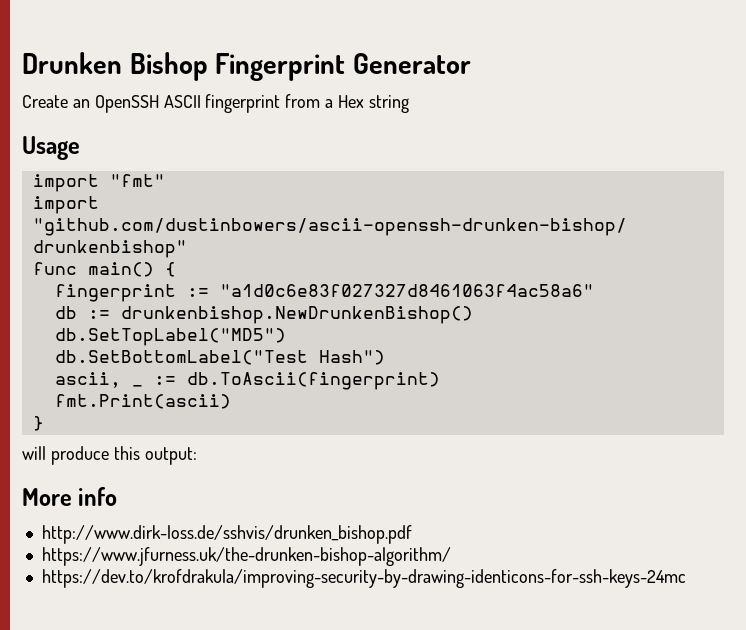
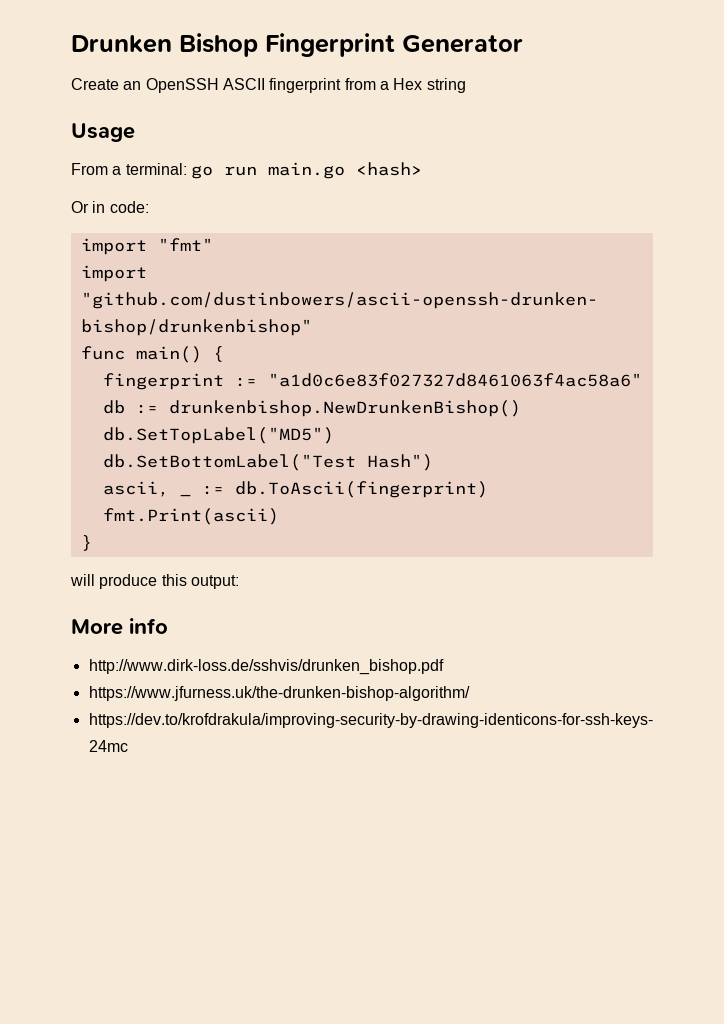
(80, 148) none -> [71,162,422,179] [71,201,149,213] // From a terminal: go run main.go <hash> // Or in code:

